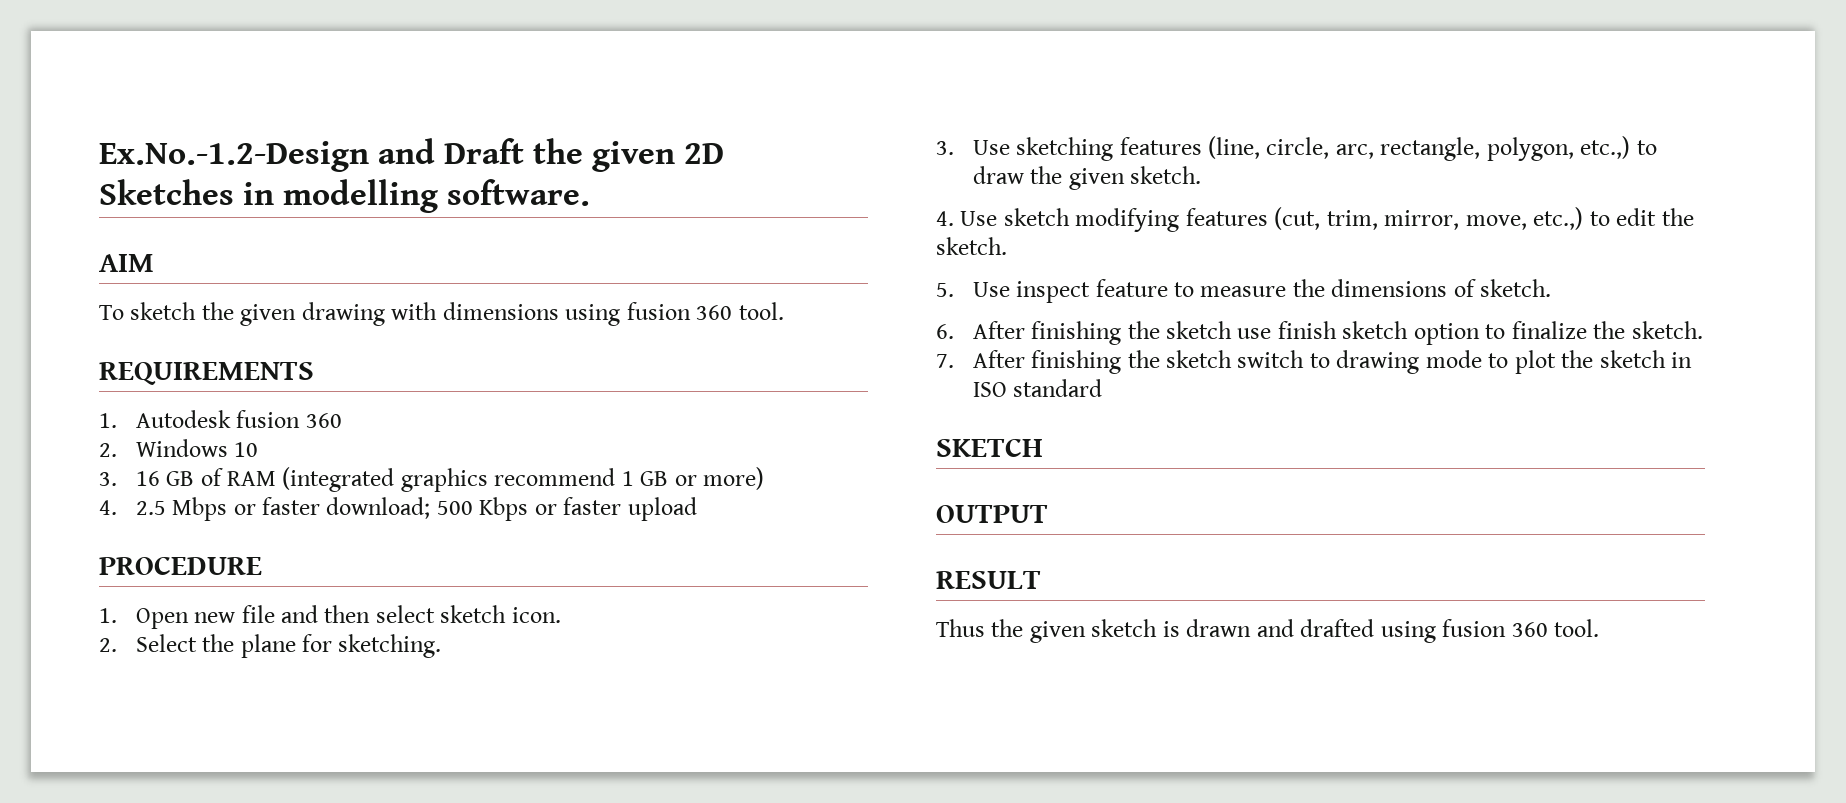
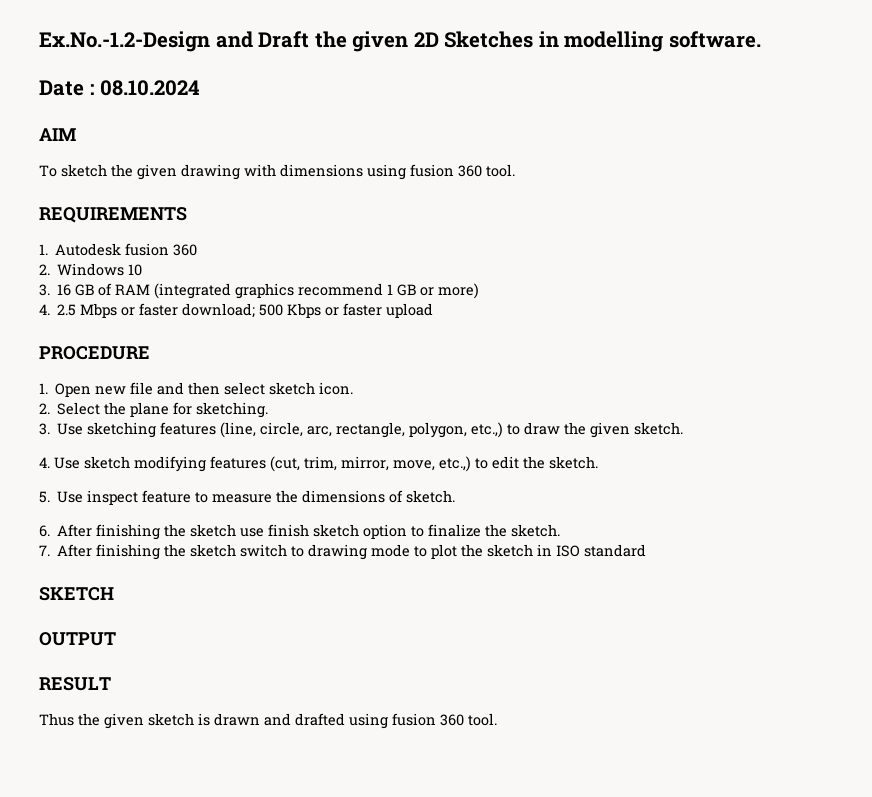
(591, 192) none -> [39,80,201,96] // Date : 08.10.2024

